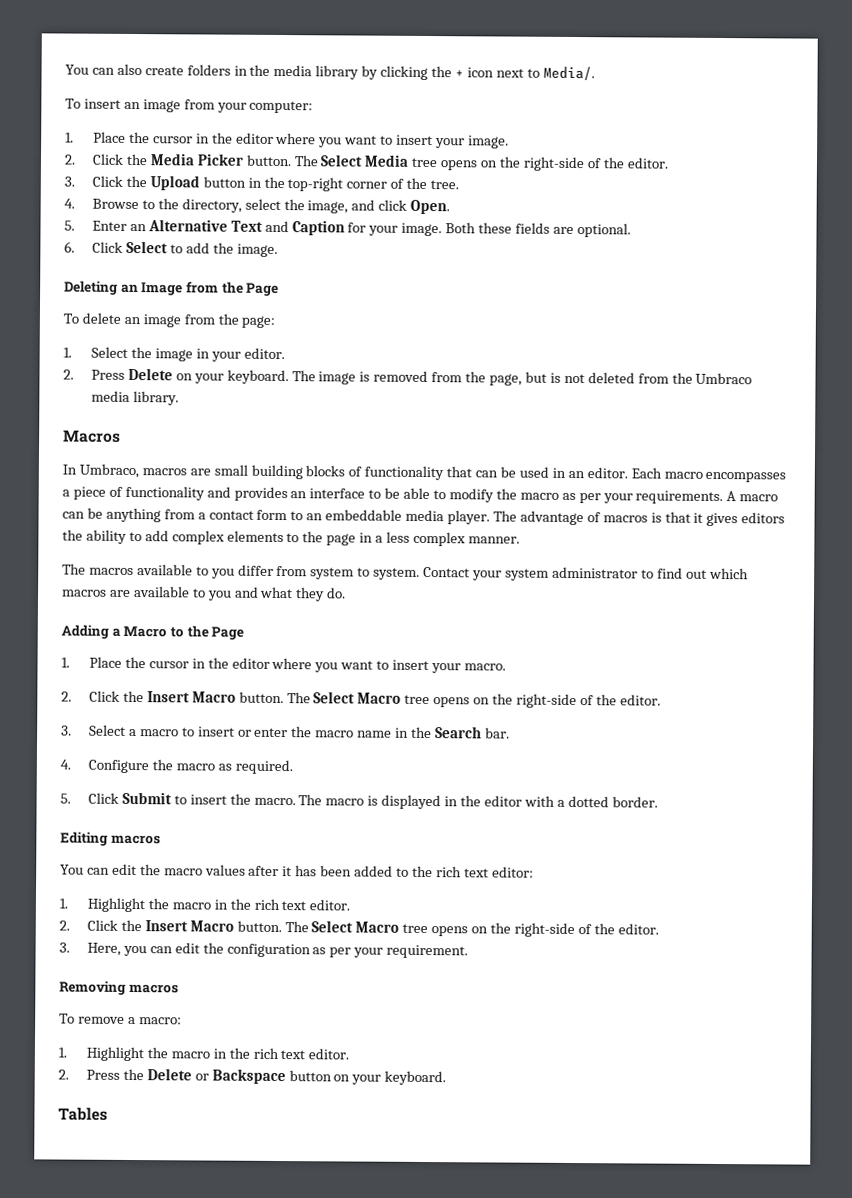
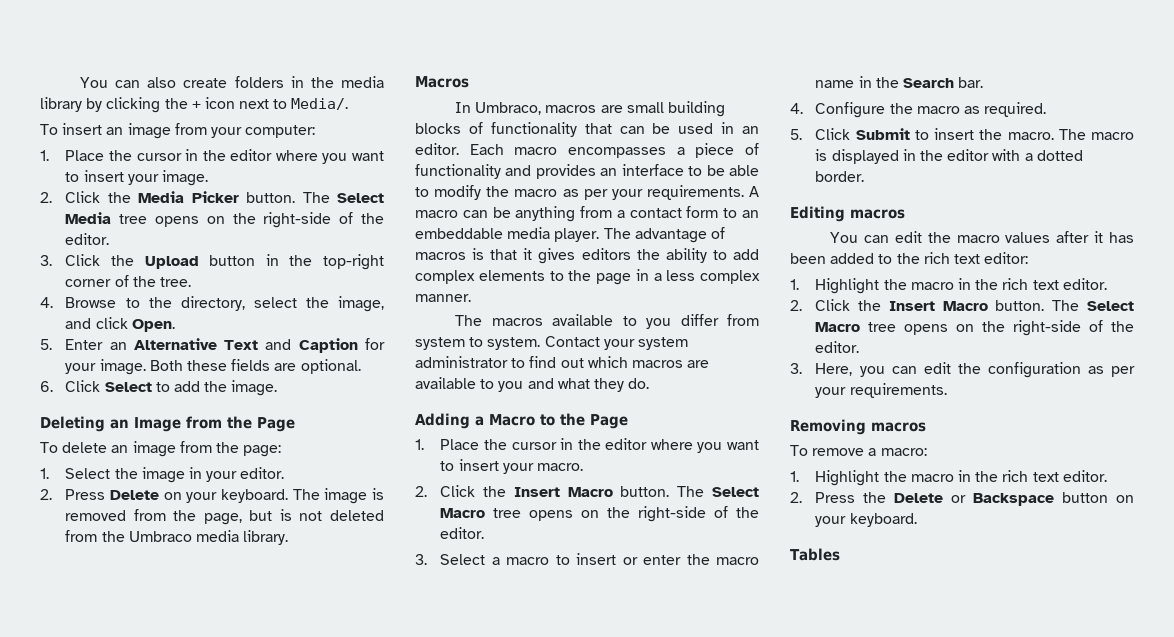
[386,944,469,959] requirement. -> [849,383,947,398] requirements.

